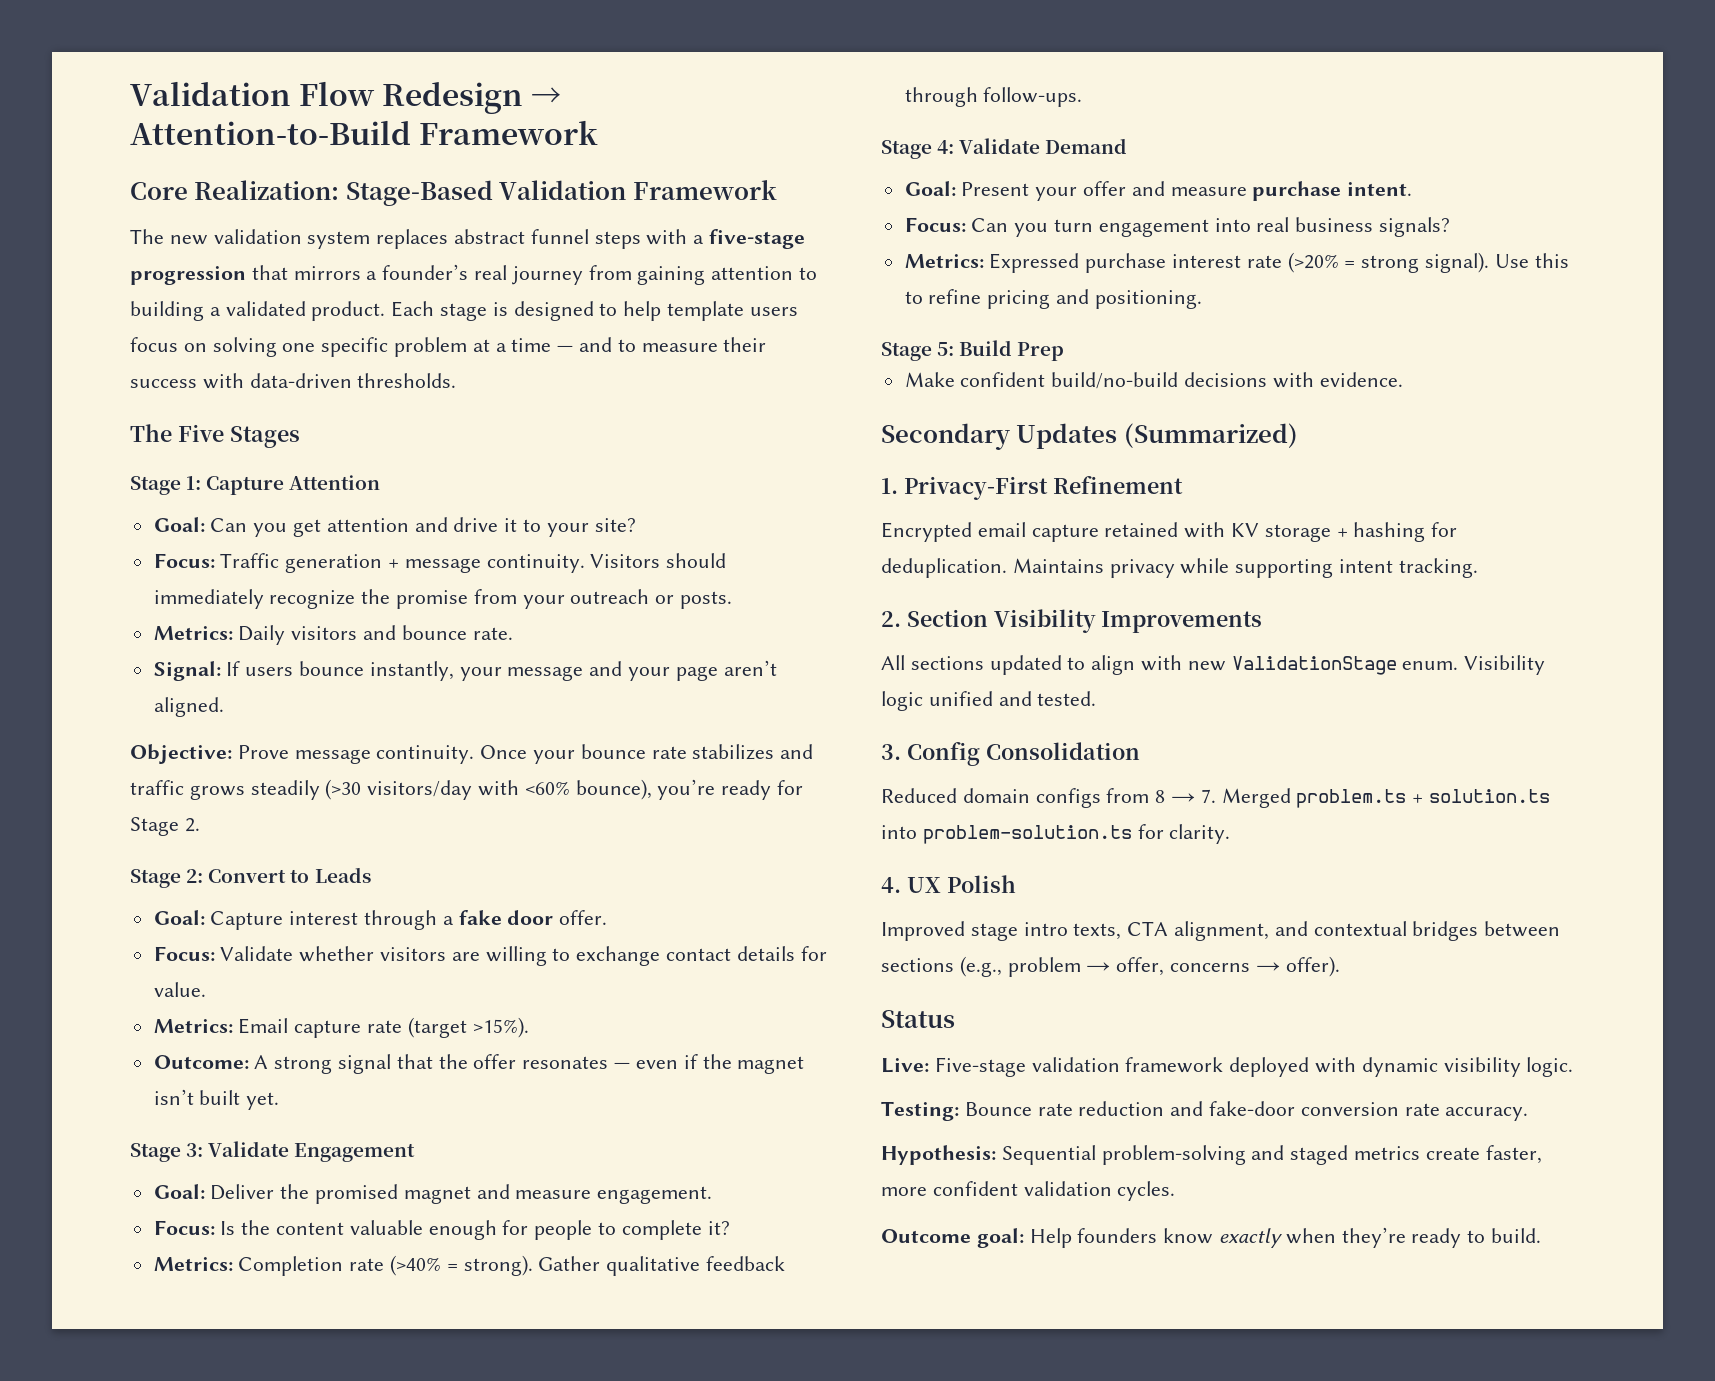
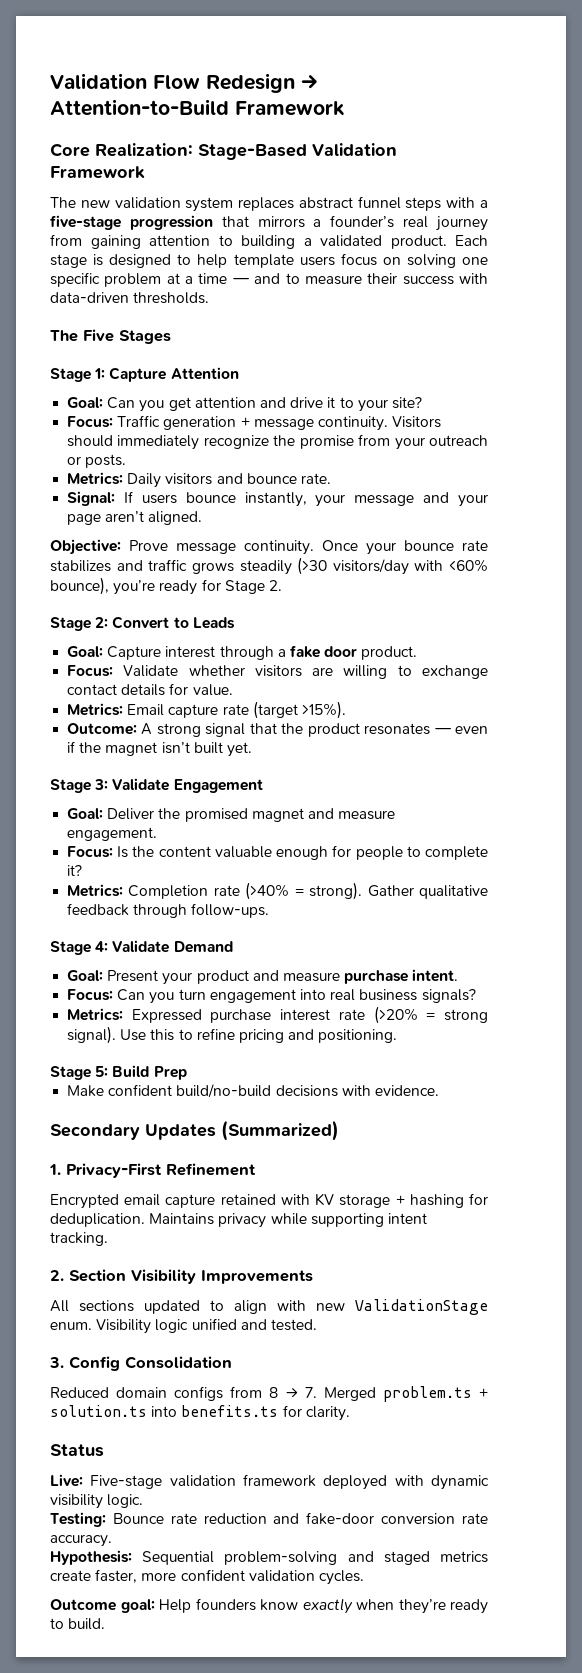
[559,910,608,925] offer. -> [361,646,418,660] product.
[473,1054,517,1069] offer -> [307,723,360,737] product
[1083,181,1127,196] offer -> [196,970,249,984] product
[922,825,1132,844] problem-solution.ts -> [181,1405,279,1417] benefits.ts
[881,875,1016,893] [881,921,1561,941] [881,956,1340,977] // 4. UX Polish // Improved stage intro texts, CTA alignment, and contextual bridges between sections (e.g., problem → offer, concerns → offer). -> (350, 1413) none

